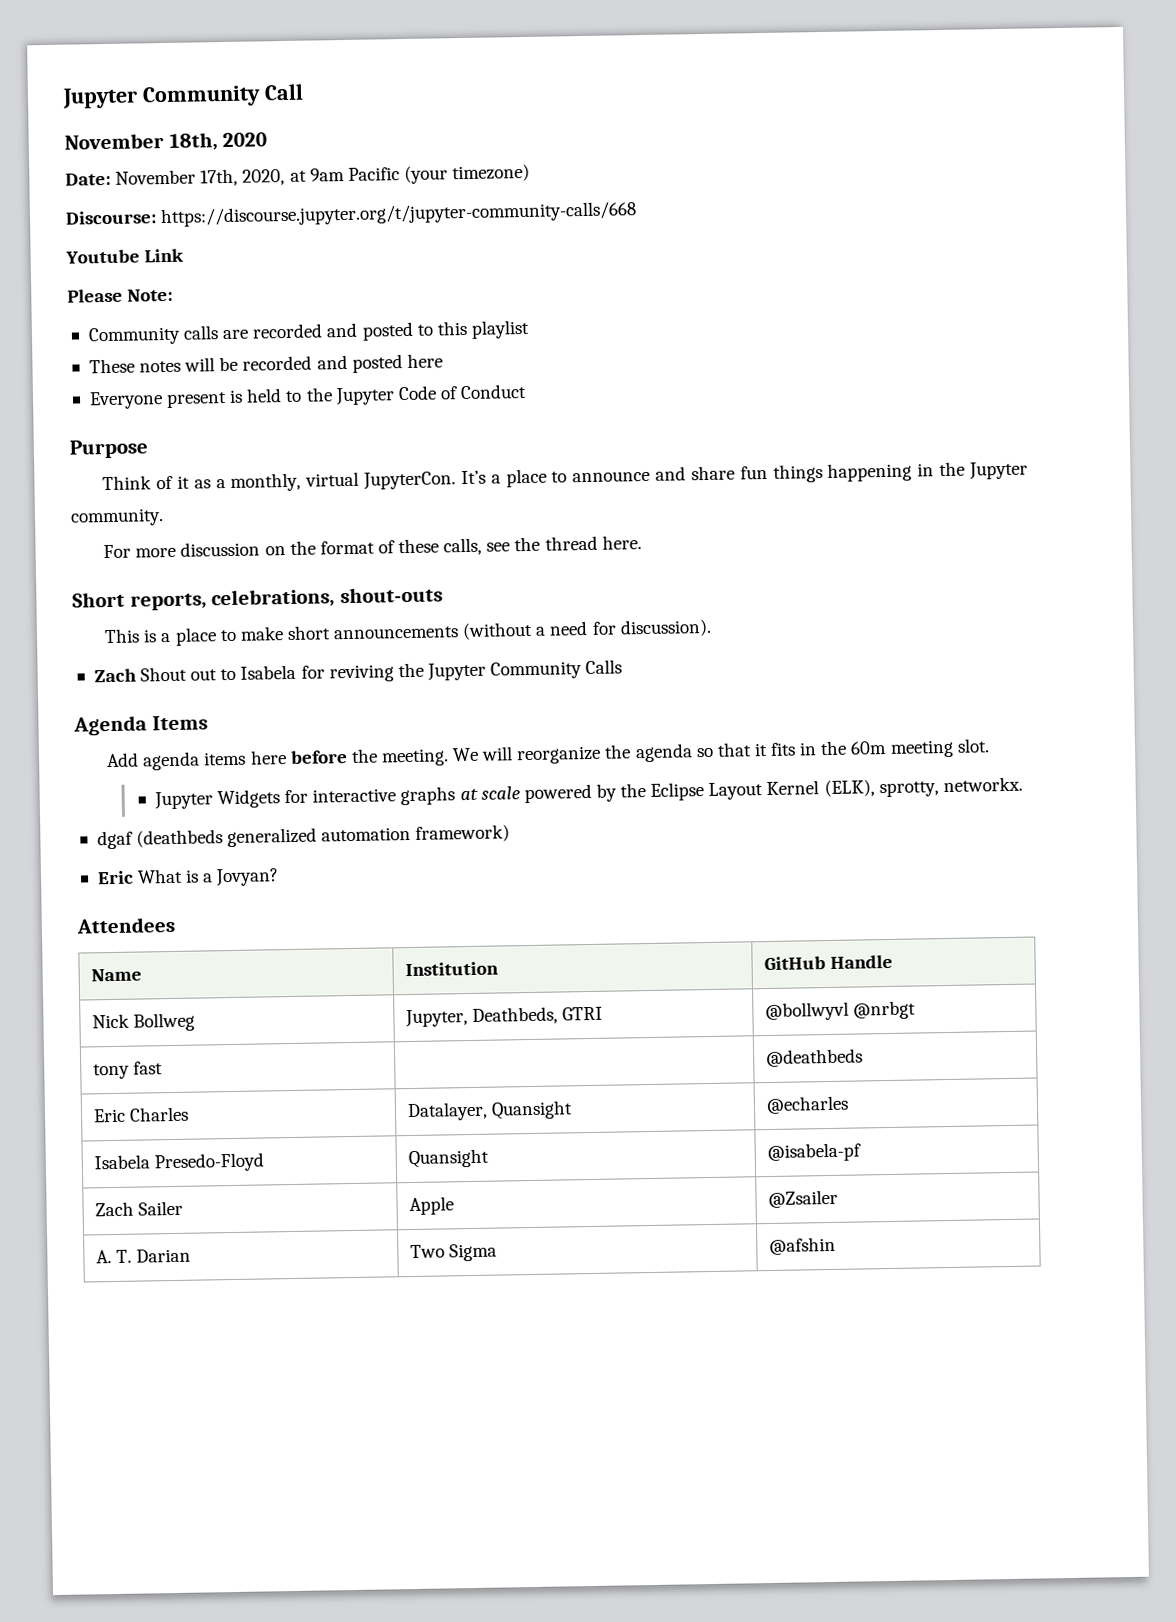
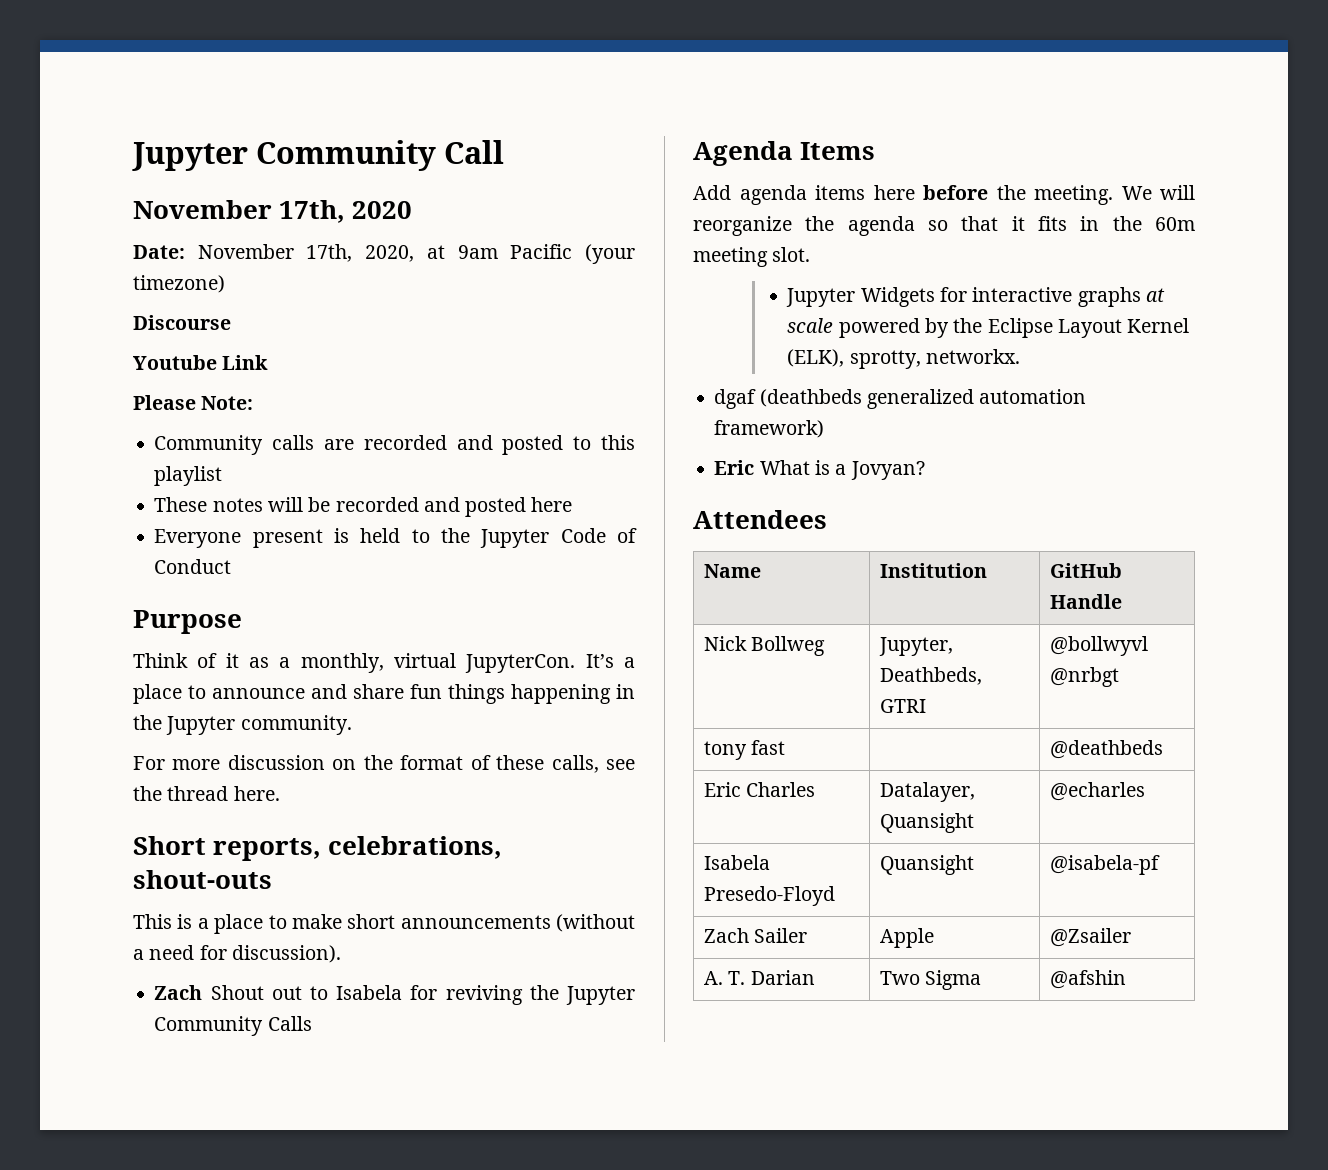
[168,132,218,151] 18th, -> [279,200,346,223] 17th,
[65,201,638,228] Discourse: https://discourse.jupyter.org/t/jupyter-community-calls/668 -> [133,315,231,330] Discourse

